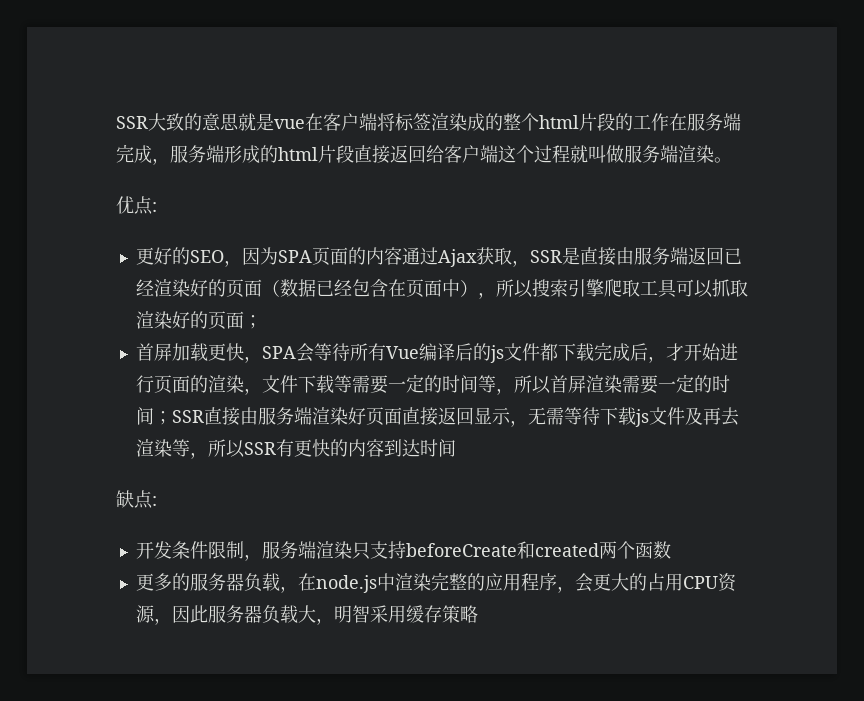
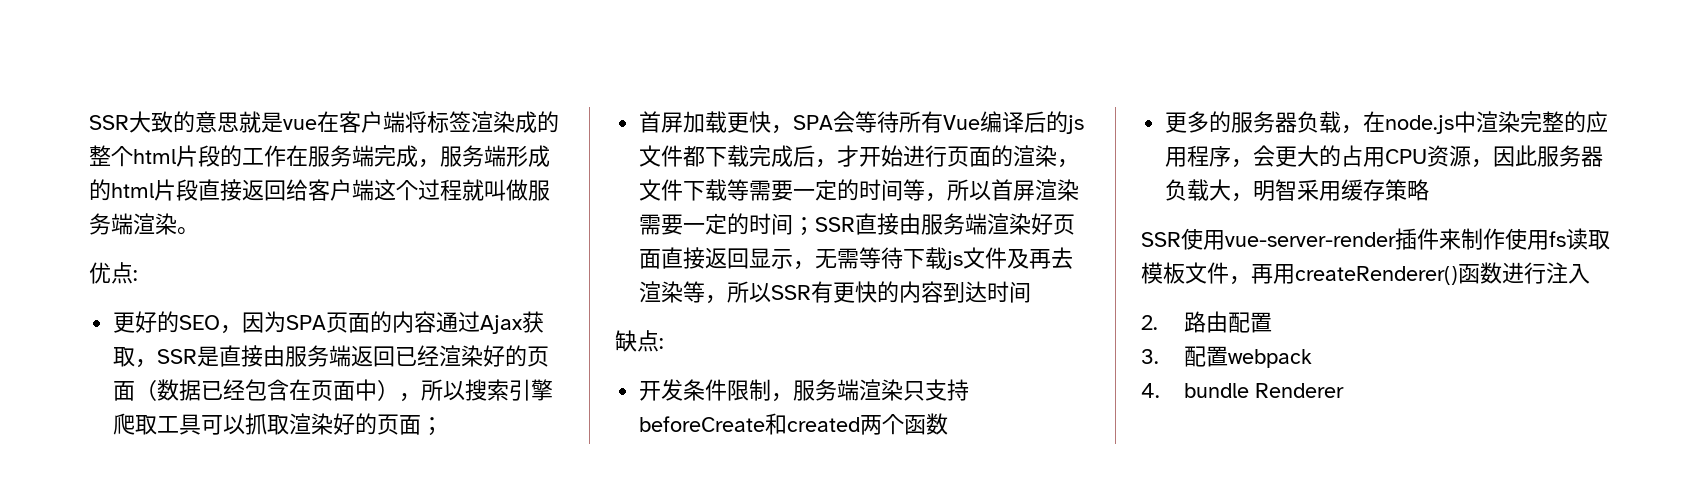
(478, 614) none -> [1141,228,1610,250] [1141,262,1590,285] [1141,311,1272,333] [1141,346,1312,368] [1141,383,1344,398] // SSR使用vue-server-render插件来制作使用fs读取模板文件，再用createRenderer()函数进行注入 // 2.路由配置 // 3.配置webpack // 4. bundle Renderer

